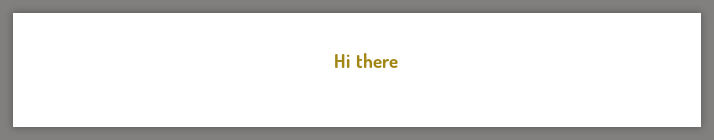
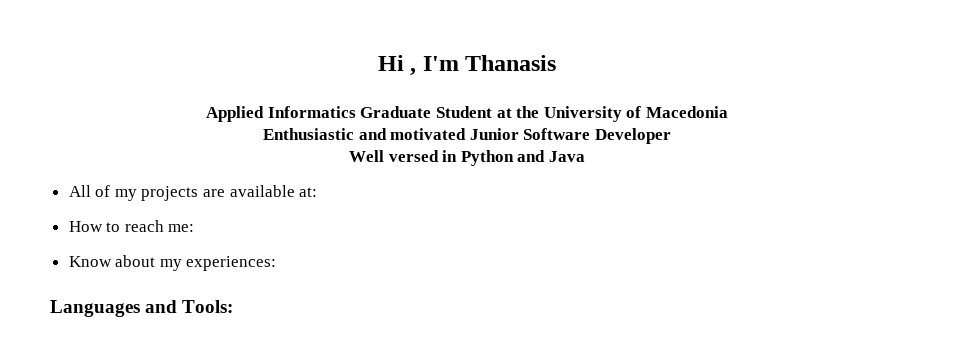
[355,53,398,68] there -> [410,55,557,76] [206,106,728,122] [263,128,671,144] [349,150,585,166] [68,185,318,201] [68,220,195,232] [68,255,277,271] [50,300,234,317] , I'm Thanasis // Applied Informatics Graduate Student at the University of Macedonia // Enthusiastic and motivated Junior Software Developer // Well versed in Python and Java // All of my projects are available at: // How to reach me: // Know about my experiences: // Languages and Tools:

